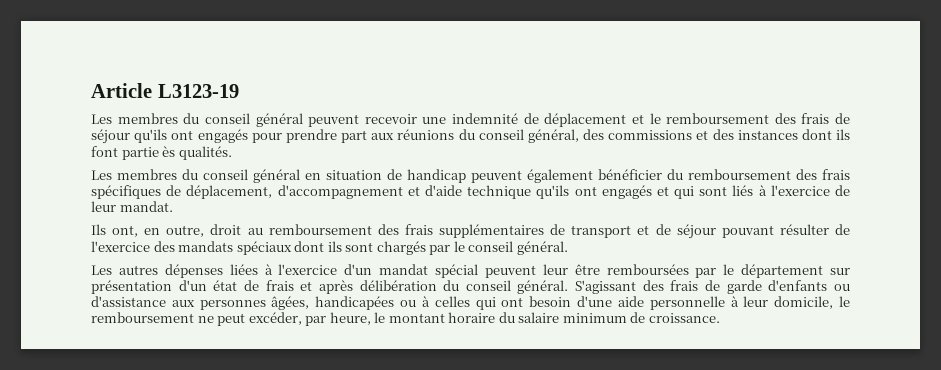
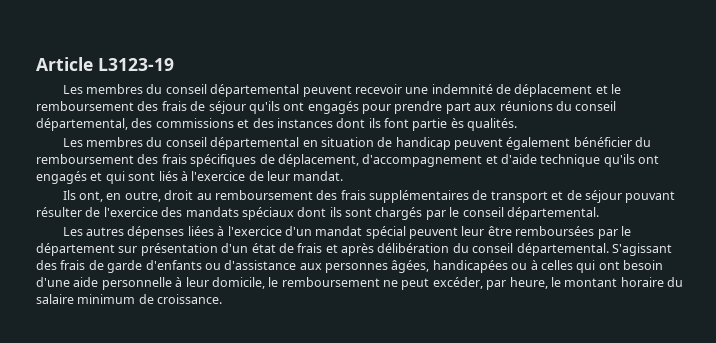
[255,113,303,127] général -> [210,84,300,97] départemental
[527,129,579,143] général, -> [36,118,128,131] départemental,
[253,169,300,183] général -> [210,137,300,150] départemental
[516,241,568,255] général. -> [506,207,599,220] départemental.
[517,280,569,294] général. -> [516,243,609,256] départemental.

